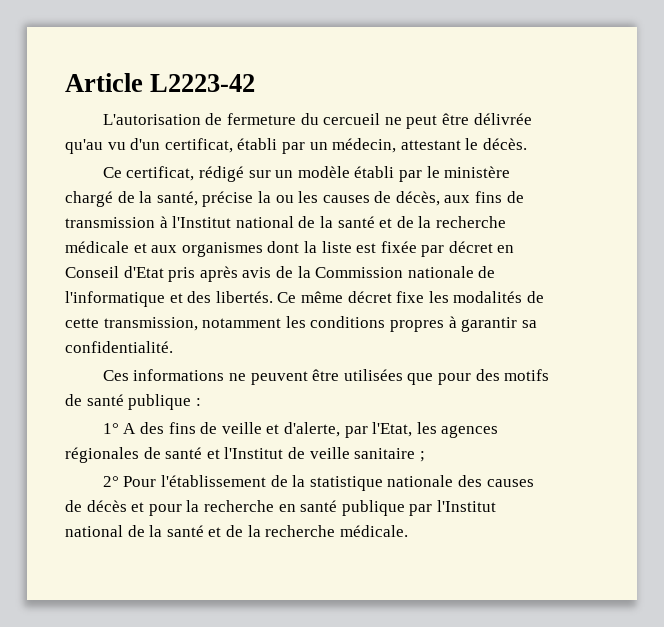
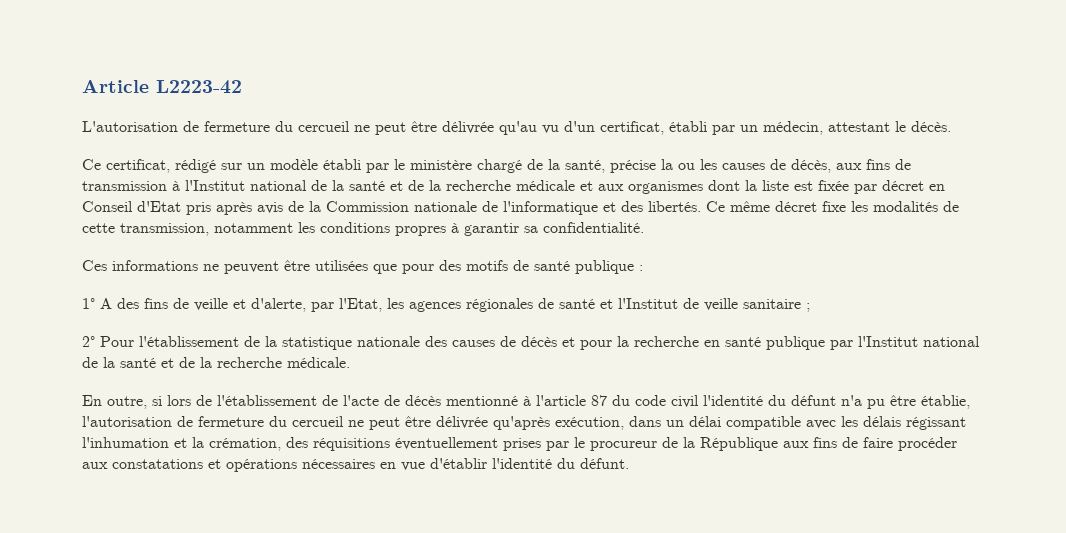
(408, 531) none -> [82,395,970,409] [82,416,966,430] [82,437,957,451] [82,458,629,472] // En outre, si lors de l'établissement de l'acte de décès mentionné à l'article 87 du code civil l'identité du défunt n'a pu être établie, l'autorisation de fermeture du cercueil ne peut être délivrée qu'après exécution, dans un délai compatible avec les délais régissant l'inhumation et la crémation, des réquisitions éventuellement prises par le procureur de la République aux fins de faire procéder aux constatations et opérations nécessaires en vue d'établir l'identité du défunt.

